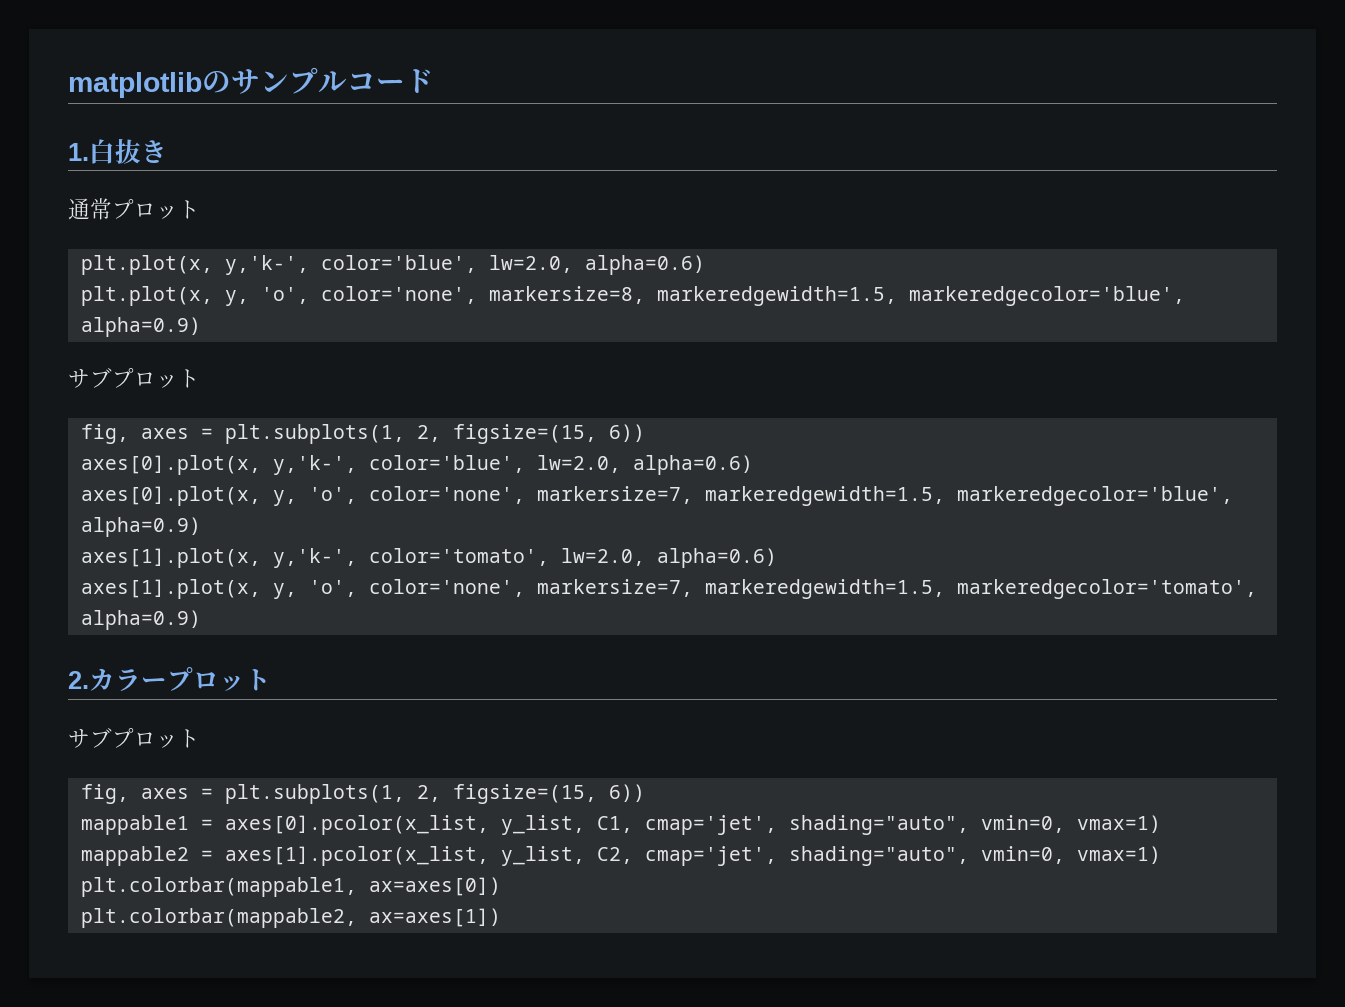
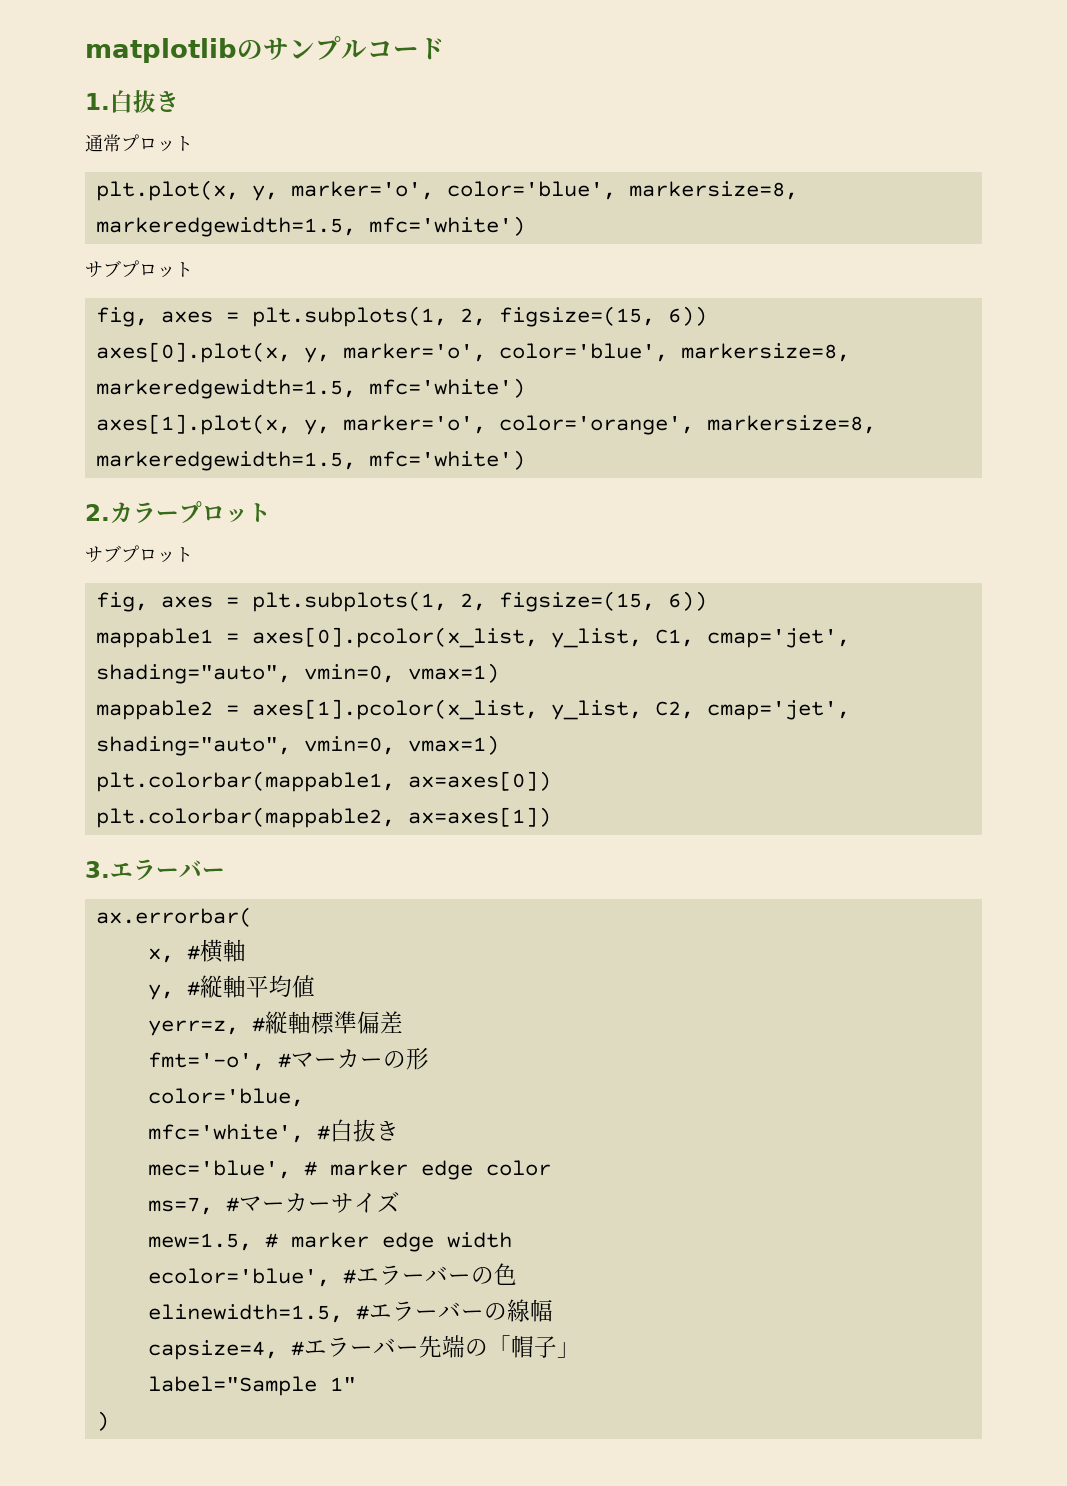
[224,255,705,275] [80,286,1185,306] [80,317,201,337] y,'k-', color='blue', lw=2.0, alpha=0.6) // plt.plot(x, y, 'o', color='none', markersize=8, markeredgewidth=1.5, markeredgecolor='blue', alpha=0.9) -> [251,181,798,201] [95,216,525,237] y, marker='o', color='blue', markersize=8, markeredgewidth=1.5, mfc='white')
[272,455,753,475] [80,486,1233,506] [80,517,201,537] [80,548,777,568] [80,579,1257,599] [80,610,201,630] y,'k-', color='blue', lw=2.0, alpha=0.6) // axes[0].plot(x, y, 'o', color='none', markersize=7, markeredgewidth=1.5, markeredgecolor='blue', alpha=0.9) // axes[1].plot(x, y,'k-', color='tomato', lw=2.0, alpha=0.6) // axes[1].plot(x, y, 'o', color='none', markersize=7, markeredgewidth=1.5, markeredgecolor='tomato', alpha=0.9) -> [303,343,850,363] [95,378,525,399] [95,414,876,435] [95,450,525,471] y, marker='o', color='blue', markersize=8, markeredgewidth=1.5, mfc='white') // axes[1].plot(x, y, marker='o', color='orange', markersize=8, markeredgewidth=1.5, mfc='white')
(501, 917) none -> [85,859,225,881] [95,907,252,927] [147,939,246,963] [147,975,315,1000] [147,1011,403,1036] [147,1047,429,1071] [147,1088,304,1107] [147,1119,399,1143] [147,1160,551,1180] [147,1191,400,1215] [147,1232,512,1252] [147,1263,517,1287] [147,1299,553,1323] [147,1335,580,1360] [147,1376,356,1396] [95,1411,109,1431] // 3.エラーバー // ax.errorbar( // x, #横軸 // y, #縦軸平均値 // yerr=z, #縦軸標準偏差 // fmt='-o', #マーカーの形 // color='blue, // mfc='white', #白抜き // mec='blue', # marker edge color // ms=7, #マーカーサイズ // mew=1.5, # marker edge width // ecolor='blue', #エラーバーの色 // elinewidth=1.5, #エラーバーの線幅 // capsize=4, #エラーバー先端の「帽子」 // label="Sample 1" // )

